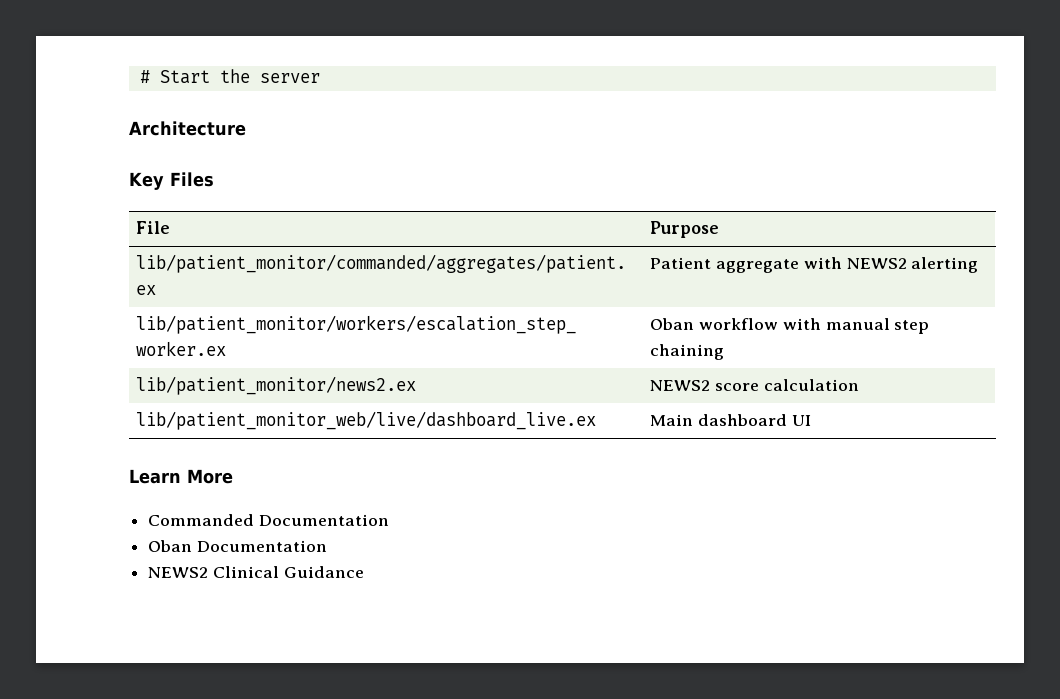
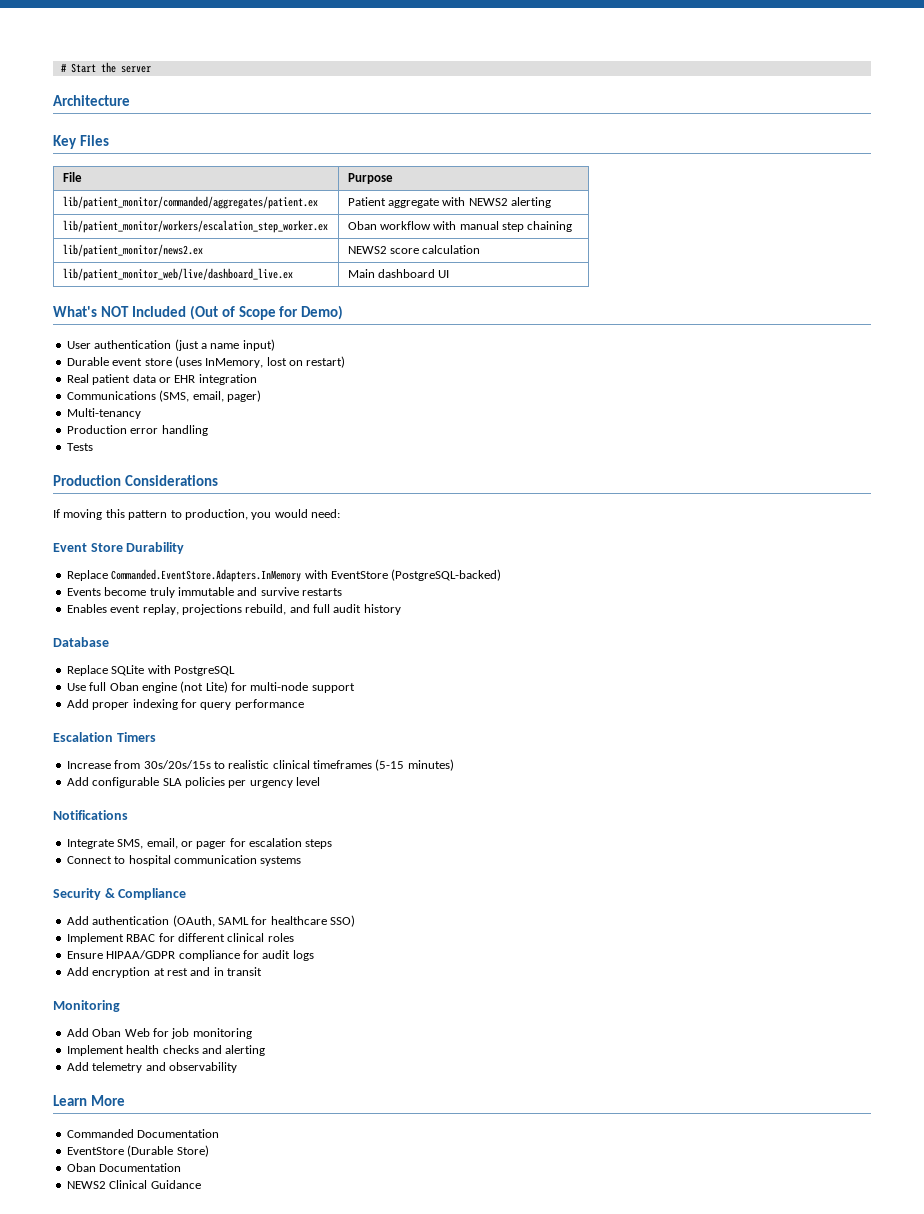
(811, 420) none -> [53,305,344,320] [66,339,275,351] [66,356,346,368] [66,374,257,385] [66,390,261,402] [66,408,141,419] [66,425,208,436] [66,443,93,451] [53,475,218,486] [53,509,340,520] [53,542,185,554] [66,569,502,582] [66,587,342,598] [66,604,401,615] [53,637,109,647] [66,665,235,676] [66,681,355,693] [66,699,304,710] [53,732,156,742] [66,759,454,771] [66,777,320,788] [53,810,128,820] [66,838,333,849] [66,855,302,866] [53,888,187,900] [66,915,355,927] [66,933,294,944] [66,950,314,961] [66,967,262,978] [53,1000,120,1012] [66,1028,252,1039] [66,1045,266,1056] [66,1062,237,1073] // What's NOT Included (Out of Scope for Demo) // User authentication (just a name input) // Durable event store (uses InMemory, lost on restart) // Real patient data or EHR integration // Communications (SMS, email, pager) // Multi-tenancy // Production error handling // Tests // Production Considerations // If moving this pattern to production, you would need: // Event Store Durability // Replace Commanded.EventStore.Adapters.InMemory with EventStore (PostgreSQL-backed) // Events become truly immutable and survive restarts // Enables event replay, projections rebuild, and full audit history // Database // Replace SQLite with PostgreSQL // Use full Oban engine (not Lite) for multi-node support // Add proper indexing for query performance // Escalation Timers // Increase from 30s/20s/15s to realistic clinical timeframes (5-15 minutes) // Add configurable SLA policies per urgency level // Notifications // Integrate SMS, email, or pager for escalation steps // Connect to hospital communication systems // Security & Compliance // Add authentication (OAuth, SAML for healthcare SSO) // Implement RBAC for different clinical roles // Ensure HIPAA/GDPR compliance for audit logs // Add encryption at rest and in transit // Monitoring // Add Oban Web for job monitoring // Implement health checks and alerting // Add telemetry and observability
(389, 520) none -> [66,1145,209,1157] // EventStore (Durable Store)

